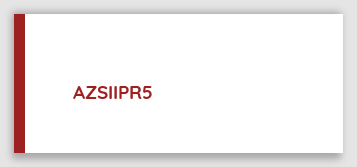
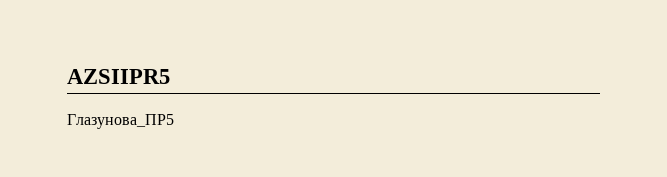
(153, 92) none -> [67,114,174,129] // Глазунова_ПР5

